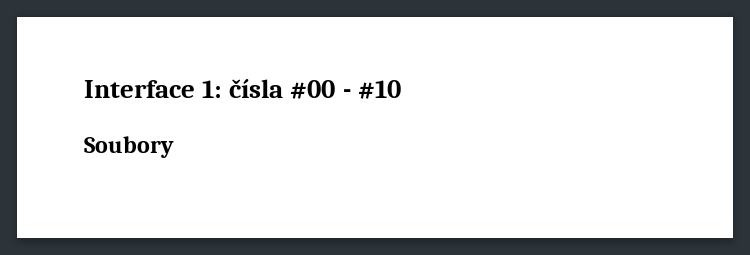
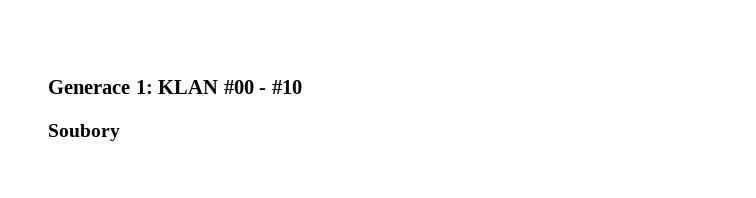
[84,79,284,98] Interface 1: čísla -> [48,80,219,94] Generace 1: KLAN

